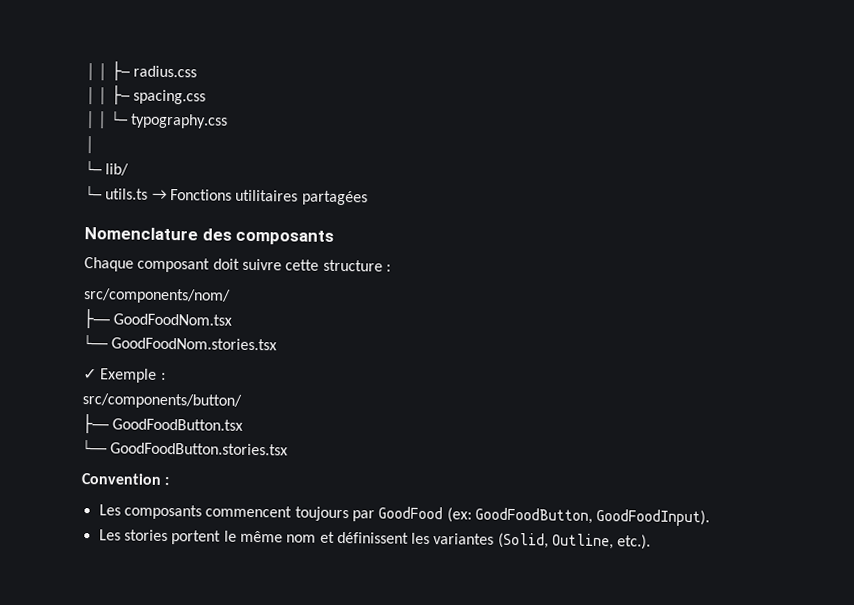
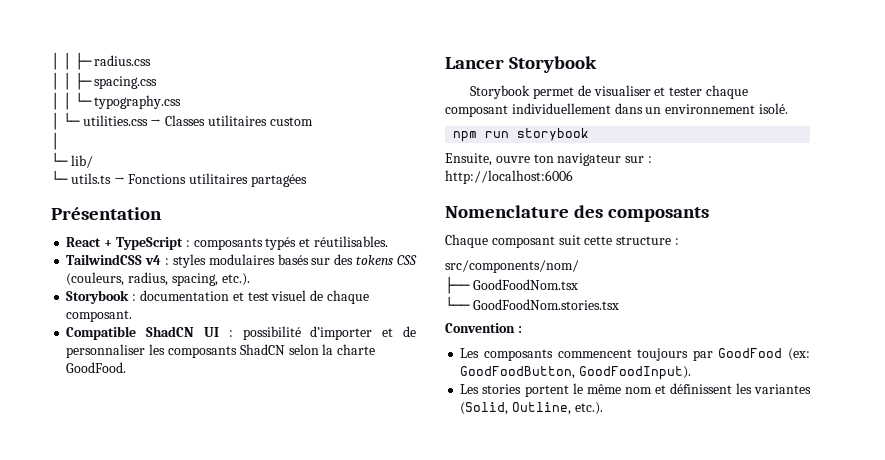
(228, 121) none -> [51,112,313,130] // │ └─ utilities.css → Classes utilitaires custom
(368, 198) none -> [51,207,162,220] [66,236,388,250] [66,254,417,268] [66,272,250,286] [66,290,369,304] [66,310,133,322] [66,326,417,340] [66,344,376,358] [66,362,127,373] [445,56,598,73] [470,85,748,99] [445,103,788,117] [453,128,590,142] [445,153,652,166] [445,170,573,184] // Présentation // React + TypeScript : composants typés et réutilisables. // TailwindCSS v4 : styles modulaires basés sur des tokens CSS (couleurs, radius, spacing, etc.). // Storybook : documentation et test visuel de chaque composant. // Compatible ShadCN UI : possibilité d’importer et de personnaliser les composants ShadCN selon la charte GoodFood. // Lancer Storybook // Storybook permet de visualiser et tester chaque composant individuellement dans un environnement isolé. // npm run storybook // Ensuite, ouvre ton navigateur sur : // http://localhost:6006
[212,258,282,271] doit suivre -> [558,235,581,245] suit
[83,368,166,383] [82,393,242,409] [82,413,244,434] [82,439,289,456] // ✓ Exemple : // src/components/button/ // ├── GoodFoodButton.tsx // └── GoodFoodButton.stories.tsx -> (619, 304) none

